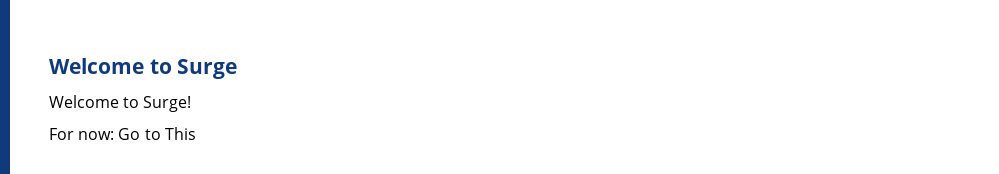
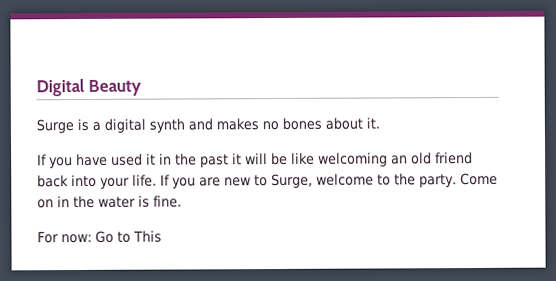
[49,58,238,79] [49,95,192,112] Welcome to Surge // Welcome to Surge! -> [36,78,142,97] [36,117,380,134] [37,152,473,169] [37,172,498,189] [37,195,182,209] Digital Beauty // Surge is a digital synth and makes no bones about it. // If you have used it in the past it will be like welcoming an old friend back into your life. If you are new to Surge, welcome to the party. Come on in the water is fine.

